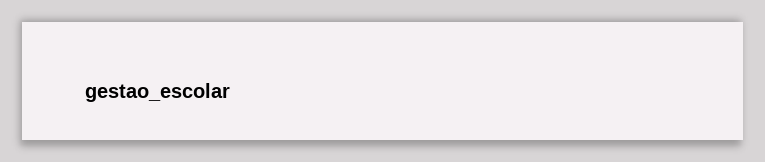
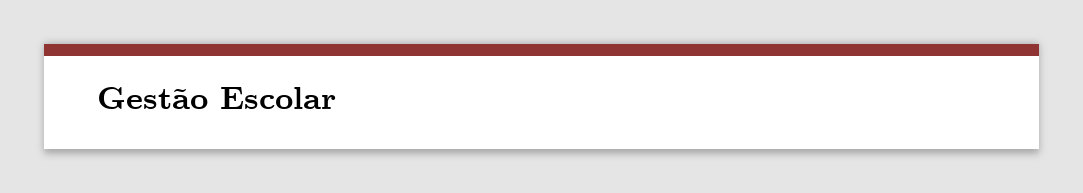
[85,83,230,102] gestao_escolar -> [97,87,336,109] Gestão Escolar

